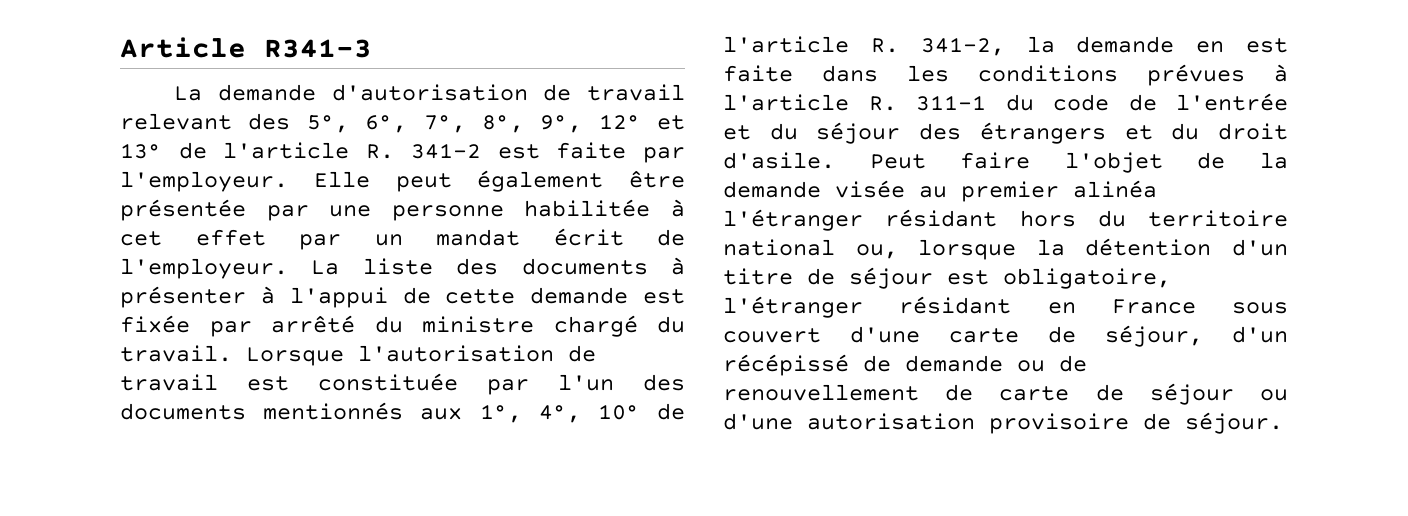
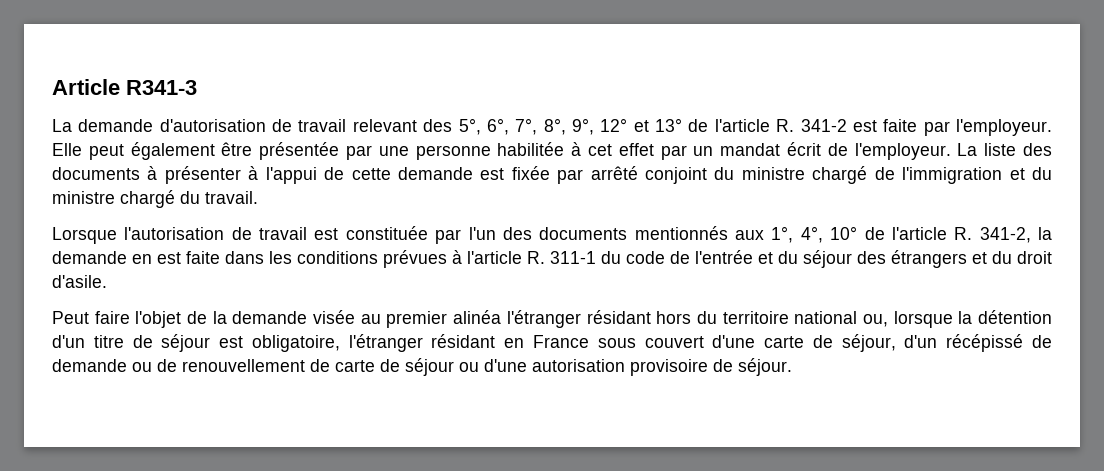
(355, 324) none -> [645,166,1025,184] conjoint du ministre chargé de l'immigration et
(232, 353) none -> (258, 197) //
(835, 160) none -> (107, 281) //

